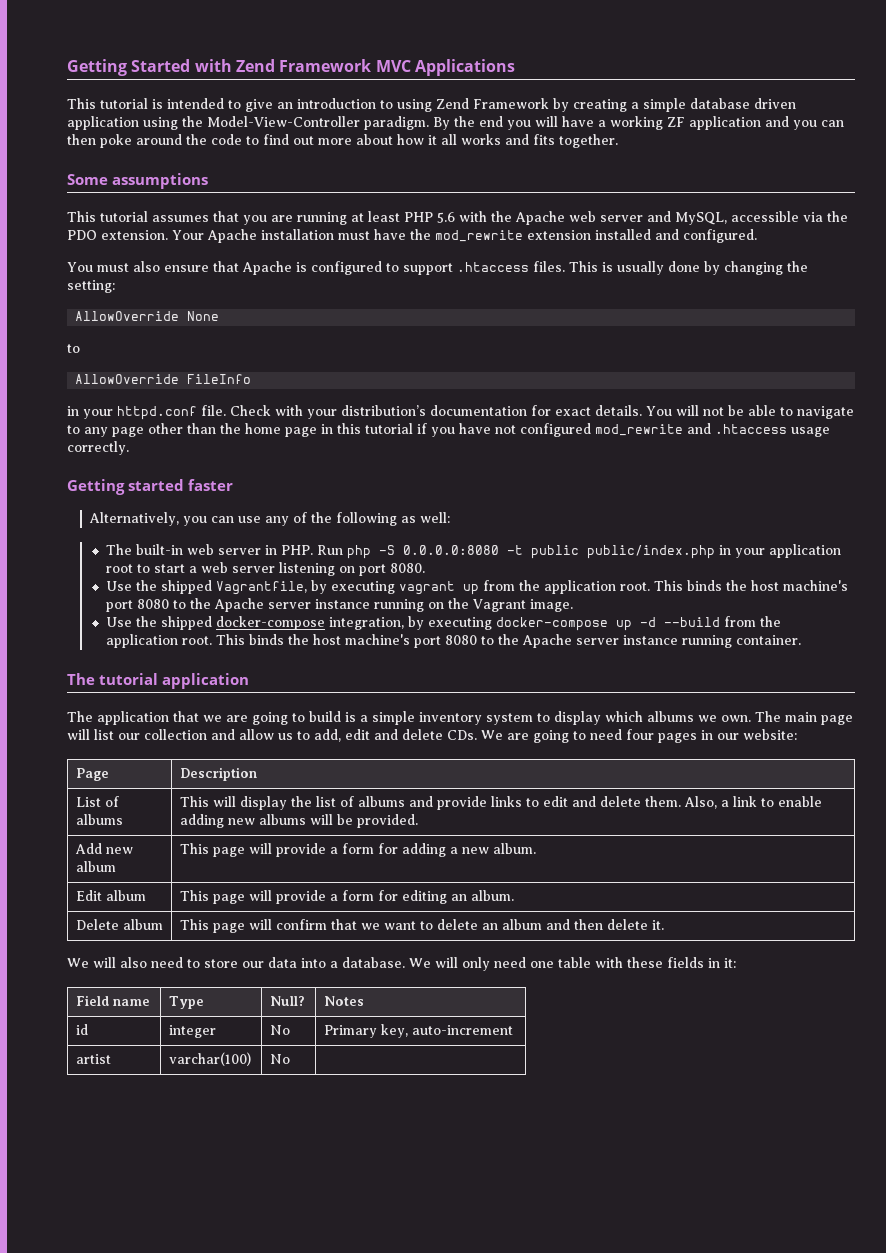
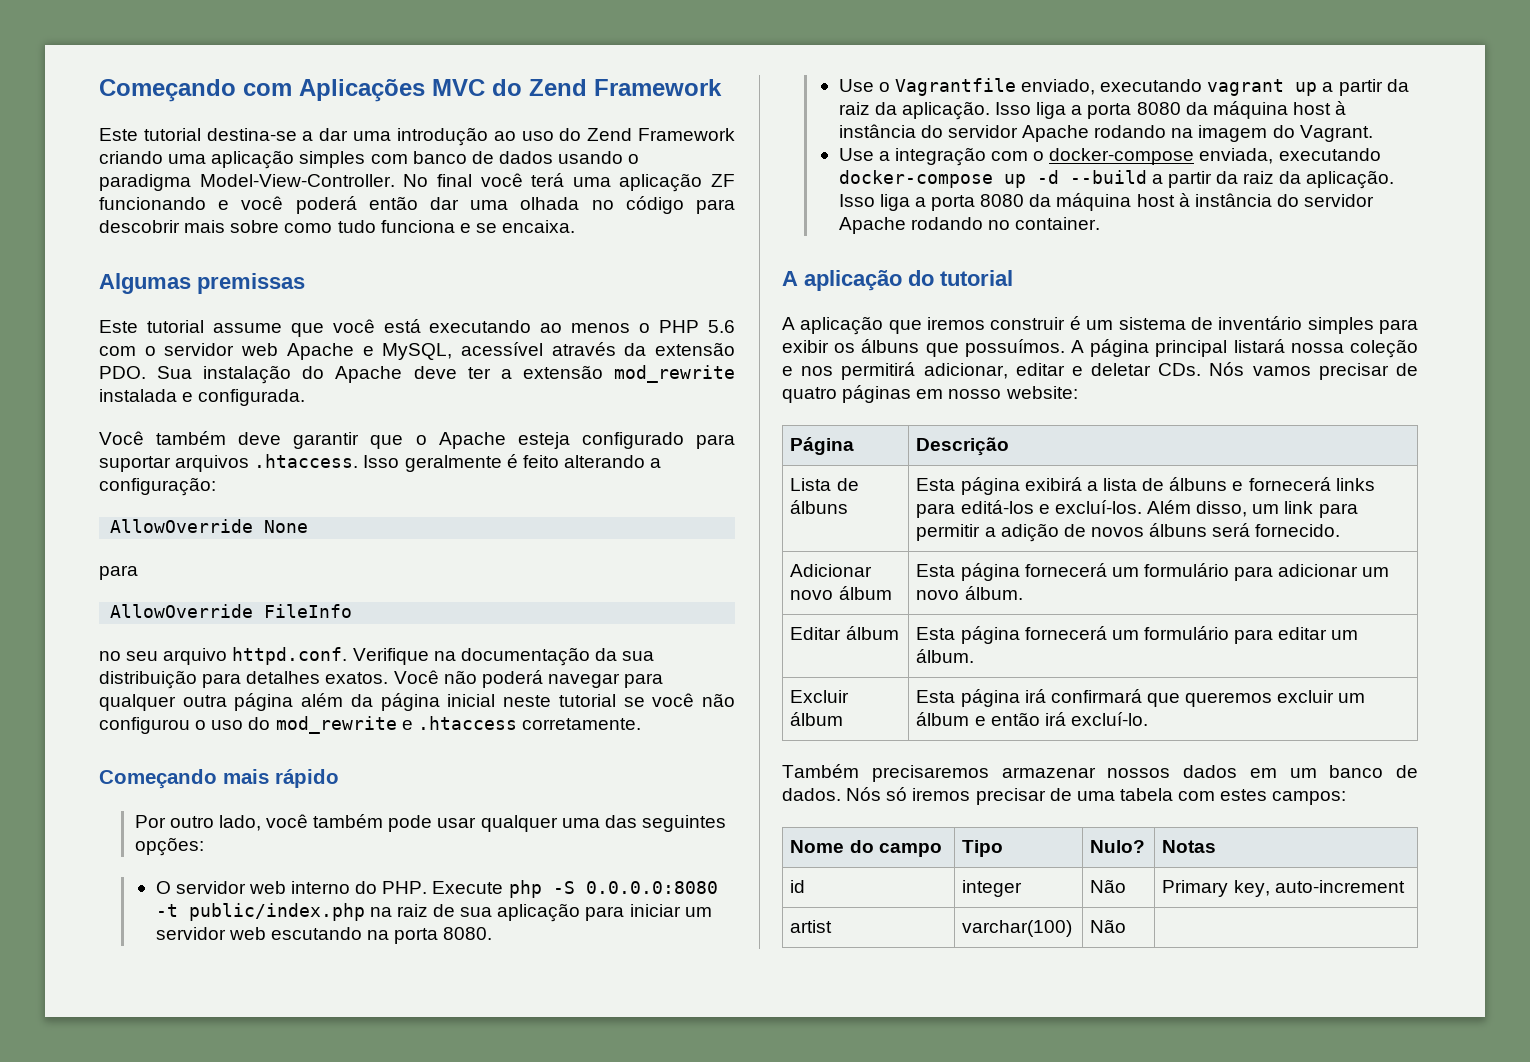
[67,59,515,76] [67,98,796,112] [67,116,844,130] [67,134,618,148] [67,173,209,189] [67,211,848,225] [67,229,757,243] [67,261,808,275] [67,280,115,293] Getting Started with Zend Framework MVC Applications // This tutorial is intended to give an introduction to using Zend Framework by creating a simple database driven application using the Model-View-Controller paradigm. By the end you will have a working ZF application and you can then poke around the code to find out more about how it all works and fits together. // Some assumptions // This tutorial assumes that you are running at least PHP 5.6 with the Apache web server and MySQL, accessible via the PDO extension. Your Apache installation must have the mod_rewrite extension installed and configured. // You must also ensure that Apache is configured to support .htaccess files. This is usually done by changing the setting: -> [99,78,722,102] [99,127,735,146] [99,150,640,169] [99,173,735,192] [99,196,735,214] [99,220,576,233] [99,273,305,294] [99,319,735,337] [99,342,736,360] [99,365,736,384] [99,389,306,406] [99,431,736,449] [99,454,662,472] [99,477,216,496] Começando com Aplicações MVC do Zend Framework // Este tutorial destina-se a dar uma introdução ao uso do Zend Framework criando uma aplicação simples com banco de dados usando o paradigma Model-View-Controller. No final você terá uma aplicação ZF funcionando e você poderá então dar uma olhada no código para descobrir mais sobre como tudo funciona e se encaixa. // Algumas premissas // Este tutorial assume que você está executando ao menos o PHP 5.6 com o servidor web Apache e MySQL, acessível através da extensão PDO. Sua instalação do Apache deve ter a extensão mod_rewrite instalada e configurada. // Você também deve garantir que o Apache esteja configurado para suportar arquivos .htaccess. Isso geralmente é feito alterando a configuração:
[67,344,80,353] to -> [99,565,138,580] para
[67,405,854,420] [67,423,830,437] [67,441,129,455] [67,479,233,495] [89,512,451,526] [105,544,841,559] [105,562,425,576] [105,580,848,595] [105,598,573,612] [105,616,781,631] [105,634,801,648] [67,673,250,689] [67,711,853,725] [67,729,797,743] [75,768,109,781] [179,767,257,781] [75,796,119,807] [75,814,123,825] [179,796,822,810] [179,814,418,828] [74,843,133,854] [75,861,116,872] [179,843,536,857] [75,890,146,901] [179,890,514,904] [75,919,163,930] [179,919,664,933] [67,957,736,971] [75,995,150,1006] [168,996,204,1009] [269,996,305,1006] [323,996,364,1006] in your httpd.conf file. Check with your distribution’s documentation for exact details. You will not be able to navigate to any page other than the home page in this tutorial if you have not configured mod_rewrite and .htaccess usage correctly. // Getting started faster // Alternatively, you can use any of the following as well: // The built-in web server in PHP. Run php -S 0.0.0.0:8080 -t public public/index.php in your application root to start a web server listening on port 8080. // Use the shipped Vagrantfile, by executing vagrant up from the application root. This binds the host machine's port 8080 to the Apache server instance running on the Vagrant image. // Use the shipped docker-compose integration, by executing docker-compose up -d --build from the application root. This binds the host machine's port 8080 to the Apache server instance running container. // The tutorial application // The application that we are going to build is a simple inventory system to display which albums we own. The main page will list our collection and allow us to add, edit and delete CDs. We are going to need four pages in our website: // Page | Description // List of albums | This will display the list of albums and provide links to edit and delete them. Also, a link to enable adding new albums will be provided. // Add new album | This page will provide a form for adding a new album. // Edit album | This page will provide a form for editing an album. // Delete album | This page will confirm that we want to delete an album and then delete it. // We will also need to store our data into a database. We will only need one table with these fields in it: // Field name | Type | Null? | Notes -> [99,647,655,666] [99,670,664,689] [99,693,736,711] [99,716,641,734] [99,769,339,789] [134,814,726,832] [134,837,204,856] [155,880,718,898] [155,903,712,922] [155,927,493,944] [838,78,1409,96] [838,101,1347,120] [838,124,1373,142] [838,147,1381,166] [838,170,1395,189] [838,193,1375,211] [838,217,1100,234] [782,270,1013,291] [782,316,1418,335] [782,339,1418,358] [782,362,1419,380] [782,385,1078,403] [790,437,855,455] [916,437,1010,456] [790,478,859,491] [790,500,849,514] [916,477,1375,495] [916,500,1358,518] [916,523,1341,542] [790,564,873,577] [790,586,892,600] [916,563,1390,581] [916,586,1023,600] [790,626,899,640] [916,626,1359,644] [916,649,975,663] [790,690,850,703] [790,712,844,726] [916,689,1366,707] [916,712,1148,726] [782,764,1418,782] [782,787,1347,805] [790,840,942,857] [962,840,1004,857] [1090,840,1146,853] [1162,840,1217,853] no seu arquivo httpd.conf. Verifique na documentação da sua distribuição para detalhes exatos. Você não poderá navegar para qualquer outra página além da página inicial neste tutorial se você não configurou o uso do mod_rewrite e .htaccess corretamente. // Começando mais rápido // Por outro lado, você também pode usar qualquer uma das seguintes opções: // O servidor web interno do PHP. Execute php -S 0.0.0.0:8080 -t public/index.php na raiz de sua aplicação para iniciar um servidor web escutando na porta 8080. // Use o Vagrantfile enviado, executando vagrant up a partir da raiz da aplicação. Isso liga a porta 8080 da máquina host à instância do servidor Apache rodando na imagem do Vagrant. // Use a integração com o docker-compose enviada, executando docker-compose up -d --build a partir da raiz da aplicação. Isso liga a porta 8080 da máquina host à instância do servidor Apache rodando no container. // A aplicação do tutorial // A aplicação que iremos construir é um sistema de inventário simples para exibir os álbuns que possuímos. A página principal listará nossa coleção e nos permitirá adicionar, editar e deletar CDs. Nós vamos precisar de quatro páginas em nosso website: // Página | Descrição // Lista de álbuns | Esta página exibirá a lista de álbuns e fornecerá links para editá-los e excluí-los. Além disso, um link para permitir a adição de novos álbuns será fornecido. // Adicionar novo álbum | Esta página fornecerá um formulário para adicionar um novo álbum. // Editar álbum | Esta página fornecerá um formulário para editar um álbum. // Excluir álbum | Esta página irá confirmará que queremos excluir um álbum e então irá excluí-lo. // Também precisaremos armazenar nossos dados em um banco de dados. Nós só iremos precisar de uma tabela com estes campos: // Nome do campo | Tipo | Nulo? | Notas
[269,1025,290,1035] No -> [1090,879,1127,893] Não
[269,1054,290,1064] No -> [1090,919,1127,933] Não

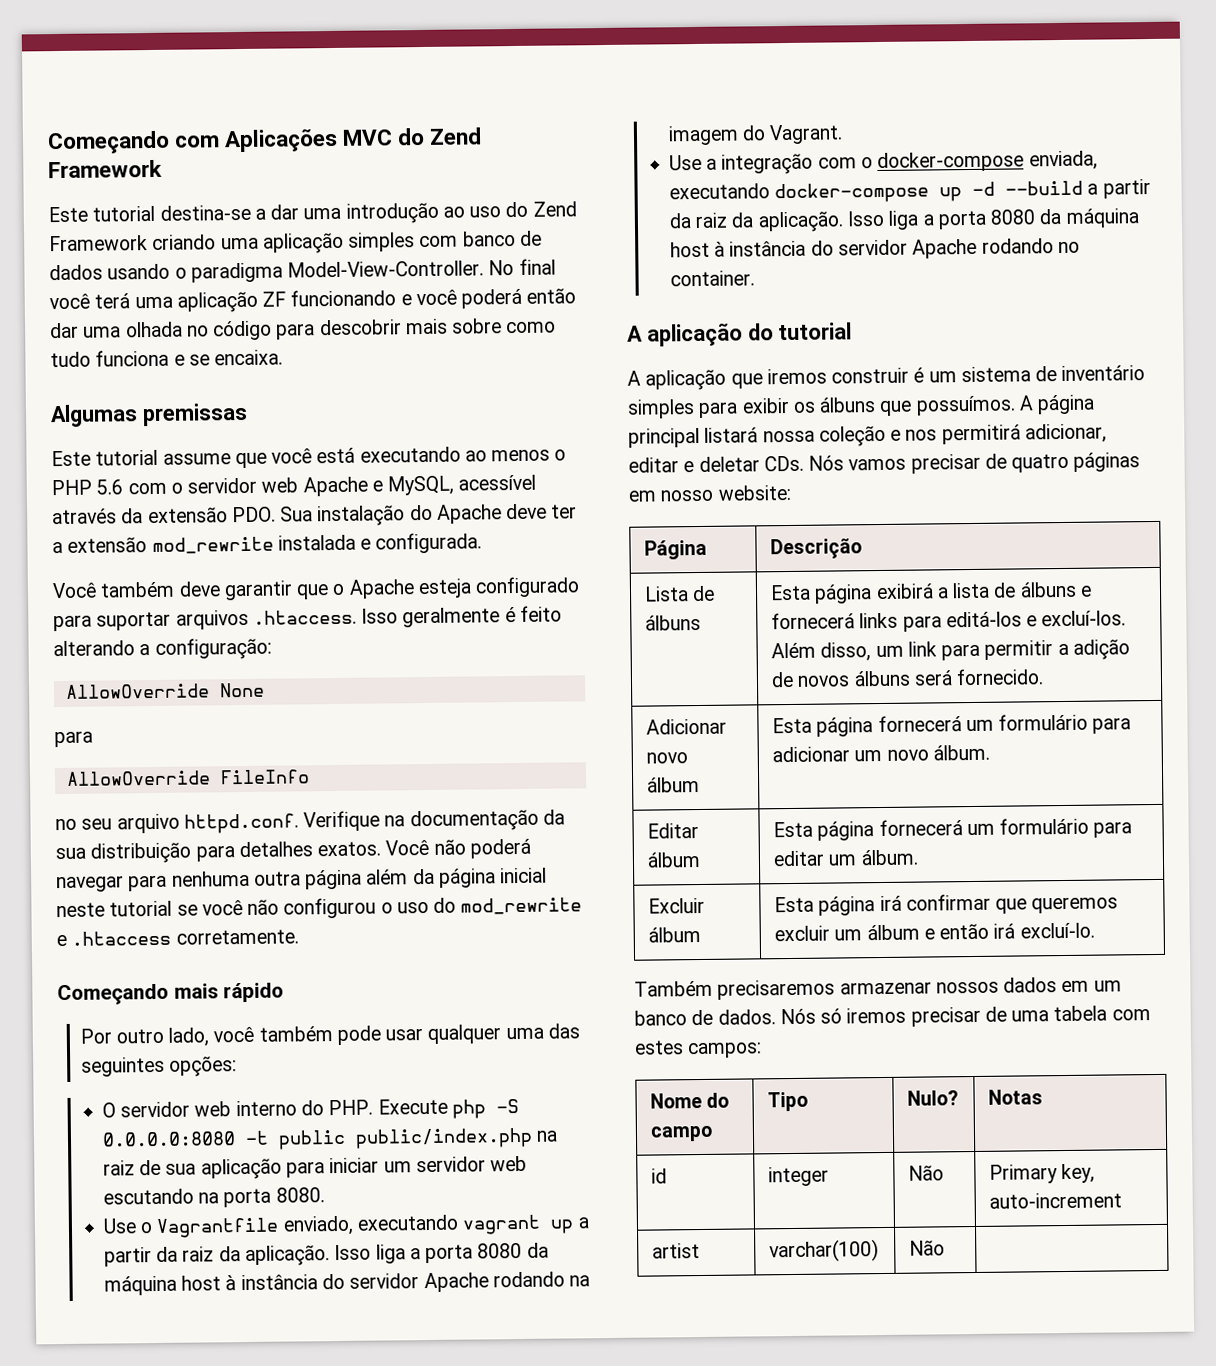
[99,694,176,711] qualquer -> [171,870,250,887] nenhuma
(178, 910) none -> [277,1129,346,1150] public
[1050,689,1142,703] confirmará -> [905,893,991,911] confirmar

